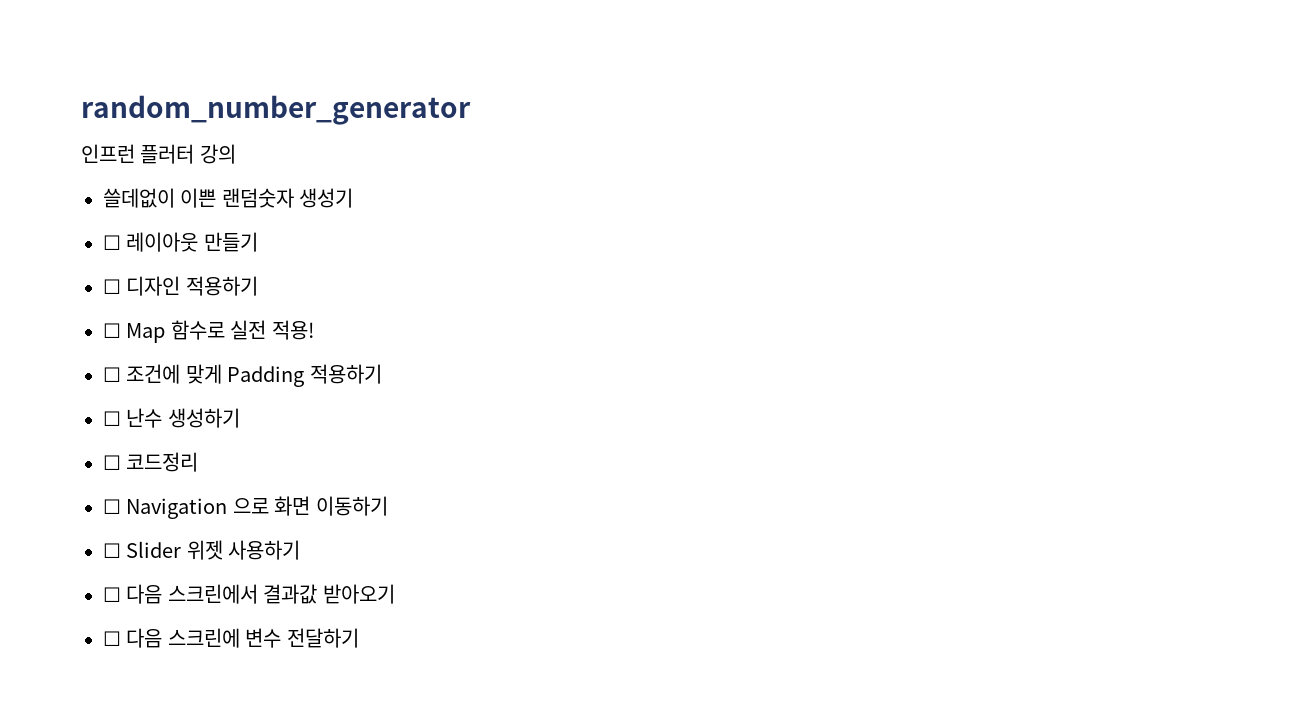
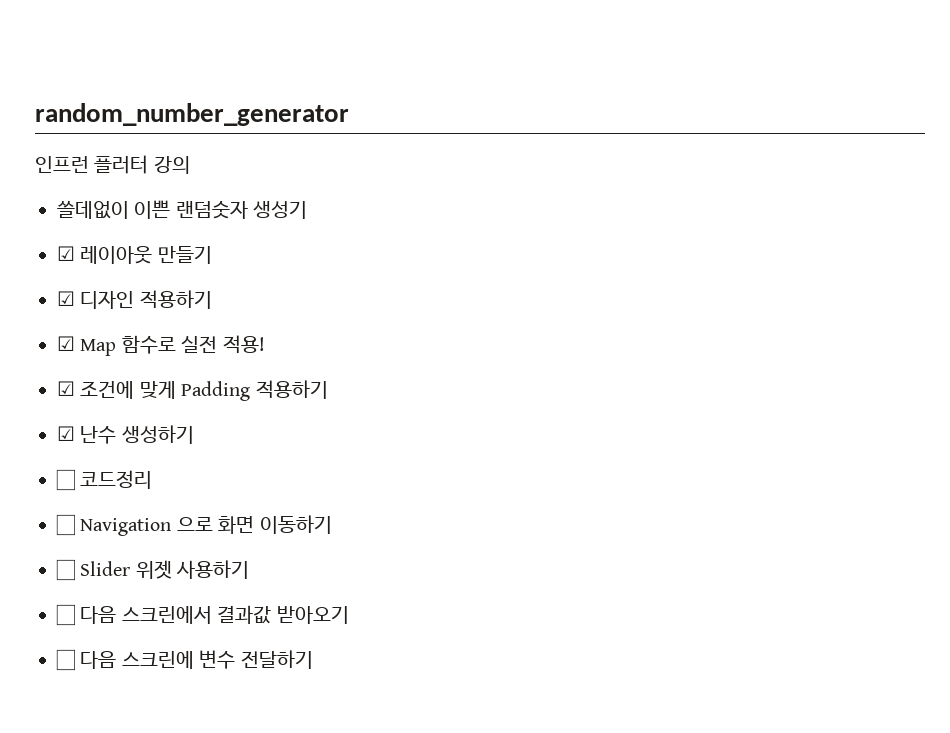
[103,235,121,250] ☐ -> [57,246,75,261] ☑
[103,279,121,294] ☐ -> [57,291,75,306] ☑
[103,323,121,338] ☐ -> [57,336,75,351] ☑
[103,367,121,382] ☐ -> [57,381,75,396] ☑
[103,411,121,426] ☐ -> [57,426,75,441] ☑

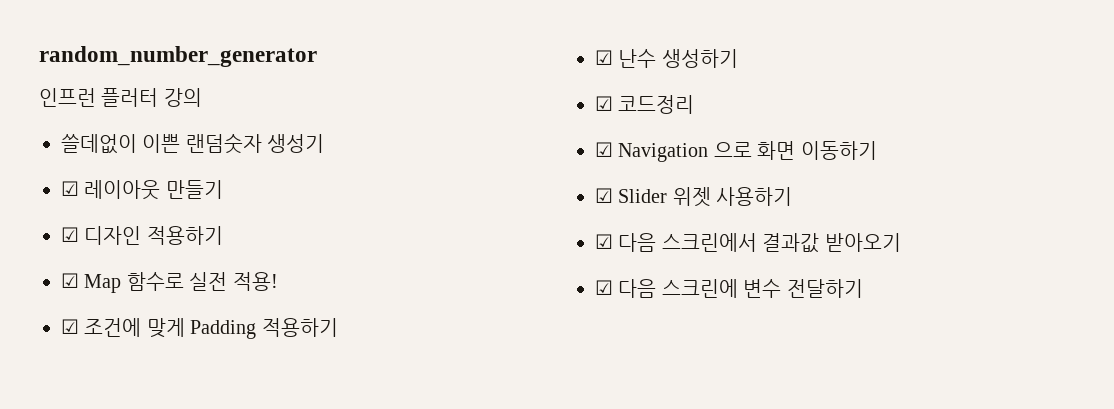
[56,469,75,491] ☐ -> [595,96,613,111] ☑
[56,514,75,536] ☐ -> [595,142,613,157] ☑
[56,559,75,581] ☐ -> [595,188,613,203] ☑
[56,604,75,626] ☐ -> [595,234,613,249] ☑
[56,649,75,671] ☐ -> [595,280,613,295] ☑

